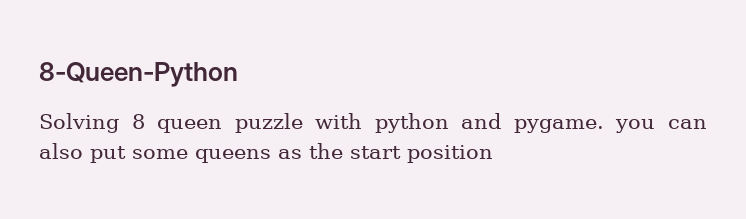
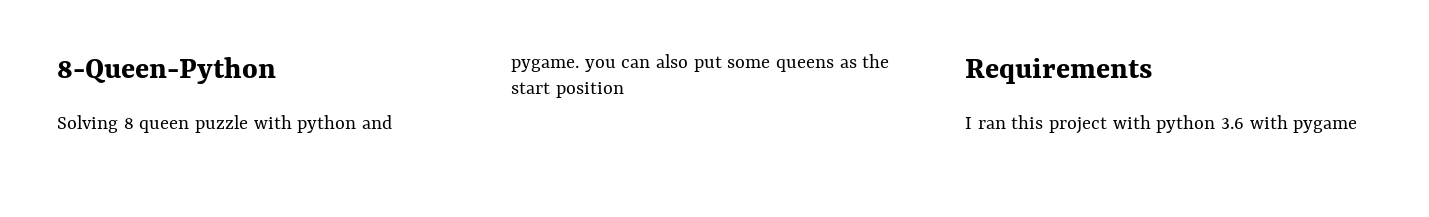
(493, 154) none -> [965,58,1152,84] [965,115,1358,134] // Requirements // I ran this project with python 3.6 with pygame

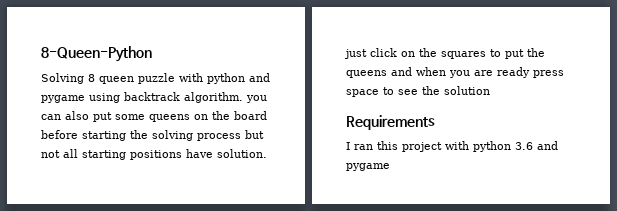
[511,59,579,72] pygame. -> [41,92,243,103] pygame using backtrack algorithm.
[839,54,890,68] [511,82,624,98] as the start position -> [194,111,267,120] [41,130,264,141] [41,149,267,160] [344,48,545,59] [346,67,564,78] [346,86,490,97] on the board before starting the solving process but not all starting positions have solution. just click on the squares to put the queens and when you are ready press space to see the solution
[1249,115,1288,129] with -> [537,141,558,150] and

